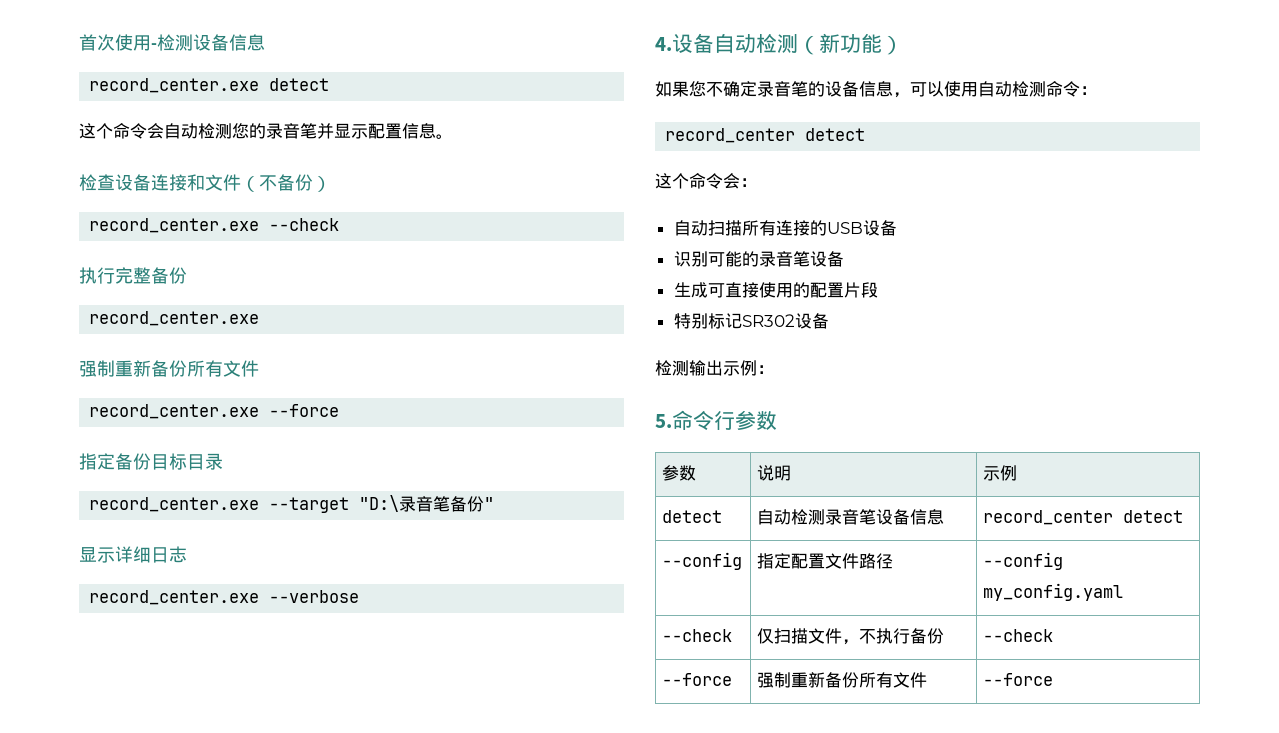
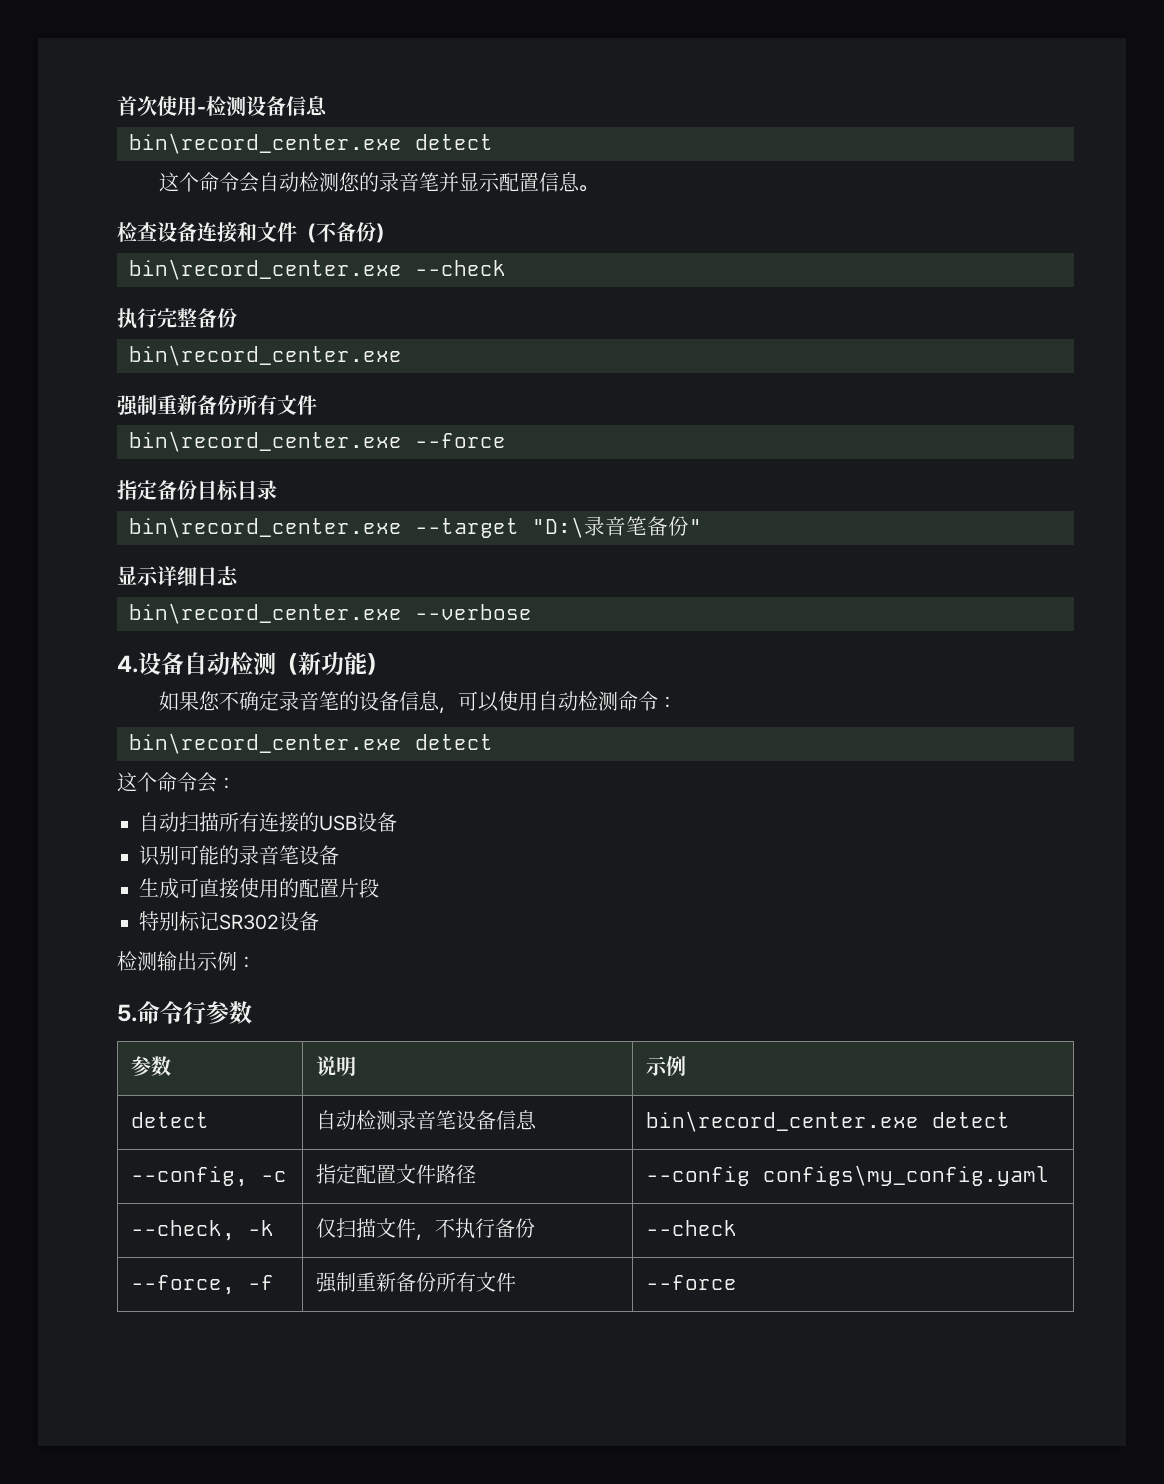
[89,78,260,93] record_center.exe -> [129,133,402,154] bin\record_center.exe
[89,218,260,233] record_center.exe -> [129,259,402,280] bin\record_center.exe
[89,311,260,326] record_center.exe -> [129,345,402,366] bin\record_center.exe
[89,404,260,419] record_center.exe -> [129,431,402,452] bin\record_center.exe
[89,497,260,512] record_center.exe -> [129,517,402,538] bin\record_center.exe
[89,590,260,605] record_center.exe -> [129,603,402,624] bin\record_center.exe
[665,128,796,143] record_center -> [129,733,402,754] bin\record_center.exe
[983,510,1184,525] [662,552,743,570] record_center detect // --config -> [646,1111,1011,1132] [131,1166,288,1187] bin\record_center.exe detect // --config, -c
[983,583,1124,601] [662,629,733,642] my_config.yaml // --check -> [763,1165,1050,1186] [131,1220,275,1241] configs\my_config.yaml // --check, -k
[662,673,733,686] --force -> [131,1275,275,1295] --force, -f

